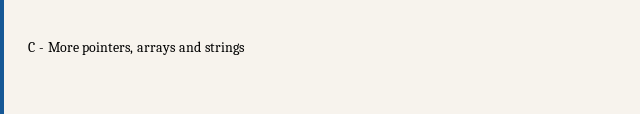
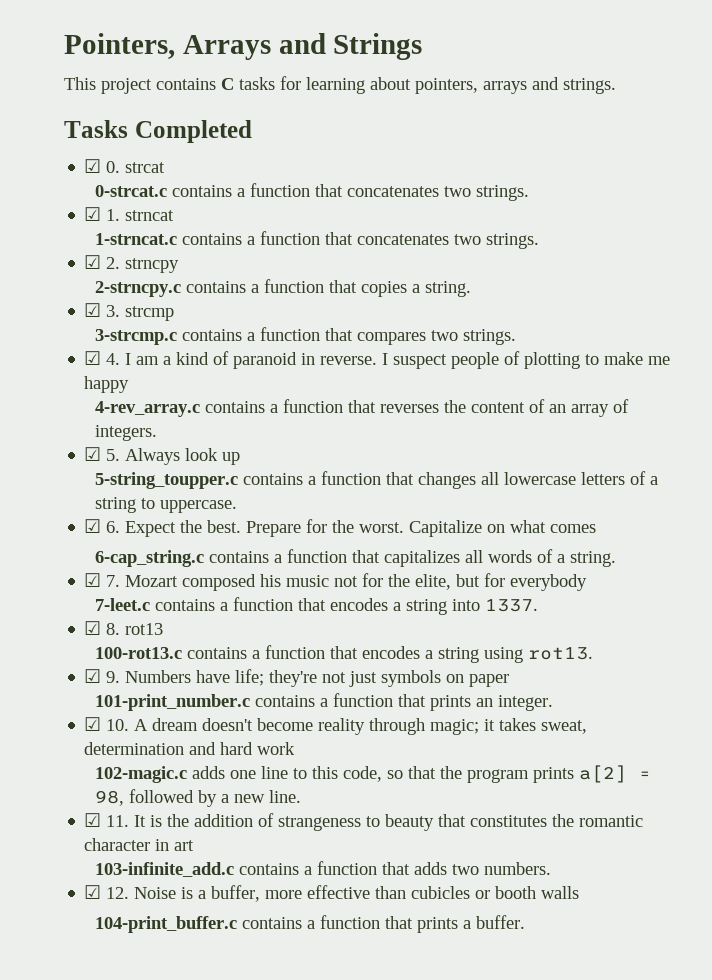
[28,41,245,55] C - More pointers, arrays and strings -> [64,33,423,60] [64,76,616,94] [64,120,252,143] [84,159,166,173] [94,183,529,201] [84,207,175,221] [94,231,539,249] [84,255,180,273] [94,279,471,297] [84,303,175,321] [94,327,516,345] [84,351,671,369] [84,376,130,393] [94,399,629,417] [94,425,157,441] [84,447,241,465] [94,471,658,489] [94,497,237,513] [84,519,597,537] [94,549,616,567] [84,573,588,591] [94,597,538,615] [84,621,164,635] [94,645,593,663] [84,669,510,687] [94,693,553,711] [84,717,588,735] [84,742,296,755] [94,765,651,783] [94,789,301,807] [84,813,644,831] [84,838,195,851] [94,861,551,877] [84,885,580,902] [94,915,525,933] Pointers, Arrays and Strings // This project contains C tasks for learning about pointers, arrays and strings. // Tasks Completed // ☑ 0. strcat // 0-strcat.c contains a function that concatenates two strings. // ☑ 1. strncat // 1-strncat.c contains a function that concatenates two strings. // ☑ 2. strncpy // 2-strncpy.c contains a function that copies a string. // ☑ 3. strcmp // 3-strcmp.c contains a function that compares two strings. // ☑ 4. I am a kind of paranoid in reverse. I suspect people of plotting to make me happy // 4-rev_array.c contains a function that reverses the content of an array of integers. // ☑ 5. Always look up // 5-string_toupper.c contains a function that changes all lowercase letters of a string to uppercase. // ☑ 6. Expect the best. Prepare for the worst. Capitalize on what comes // 6-cap_string.c contains a function that capitalizes all words of a string. // ☑ 7. Mozart composed his music not for the elite, but for everybody // 7-leet.c contains a function that encodes a string into 1337. // ☑ 8. rot13 // 100-rot13.c contains a function that encodes a string using rot13. // ☑ 9. Numbers have life; they're not just symbols on paper // 101-print_number.c contains a function that prints an integer. // ☑ 10. A dream doesn't become reality through magic; it takes sweat, determination and hard work // 102-magic.c adds one line to this code, so that the program prints a[2] = 98, followed by a new line. // ☑ 11. It is the addition of strangeness to beauty that constitutes the romantic character in art // 103-infinite_add.c contains a function that adds two numbers. // ☑ 12. Noise is a buffer, more effective than cubicles or booth walls // 104-print_buffer.c contains a function that prints a buffer.

